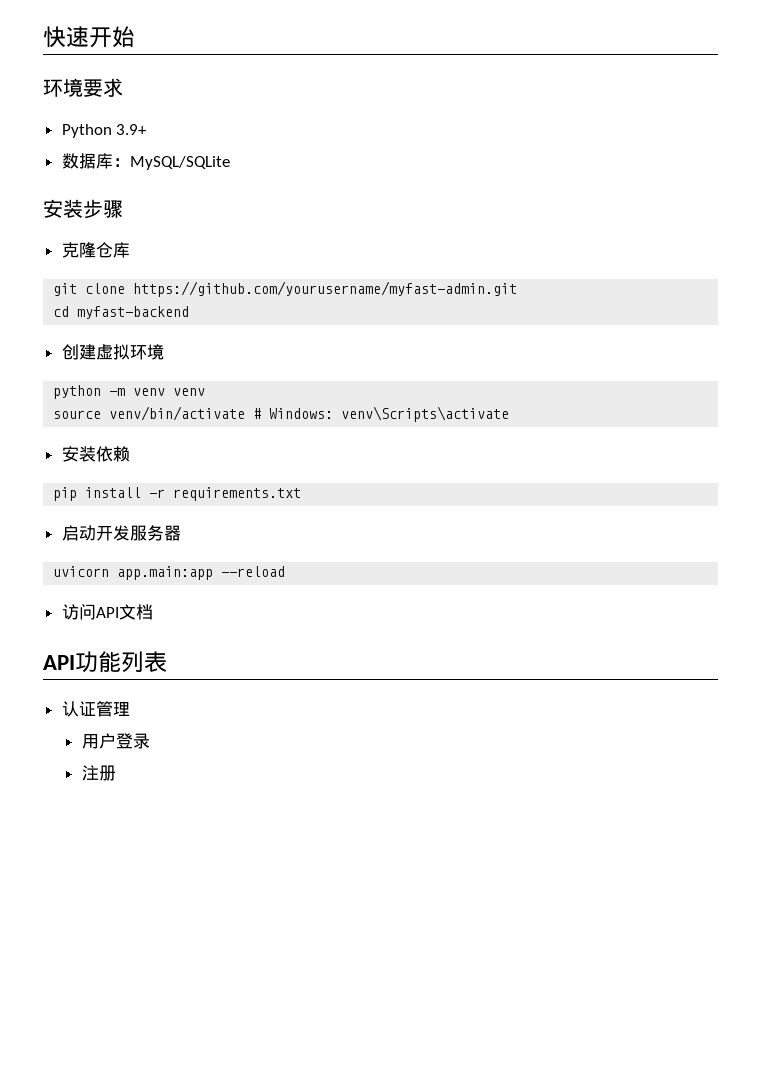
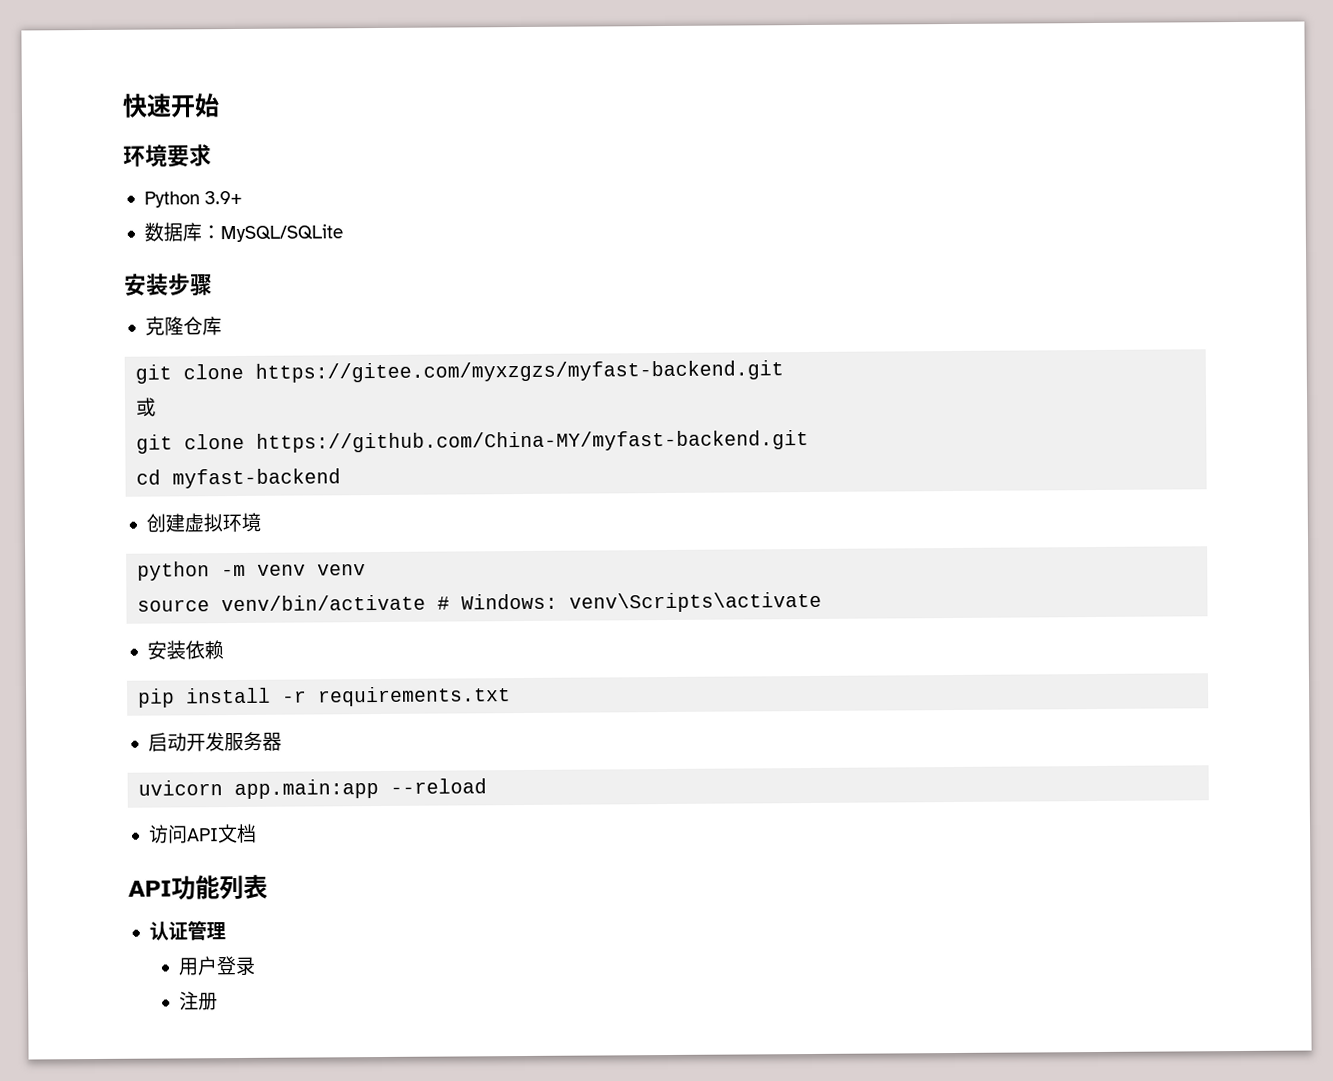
[133,281,518,297] https://github.com/yourusername/myfast-admin.git -> [255,360,785,383] [135,397,158,417] [136,430,810,454] https://gitee.com/myxzgzs/myfast-backend.git // 或 // git clone https://github.com/China-MY/myfast-backend.git

